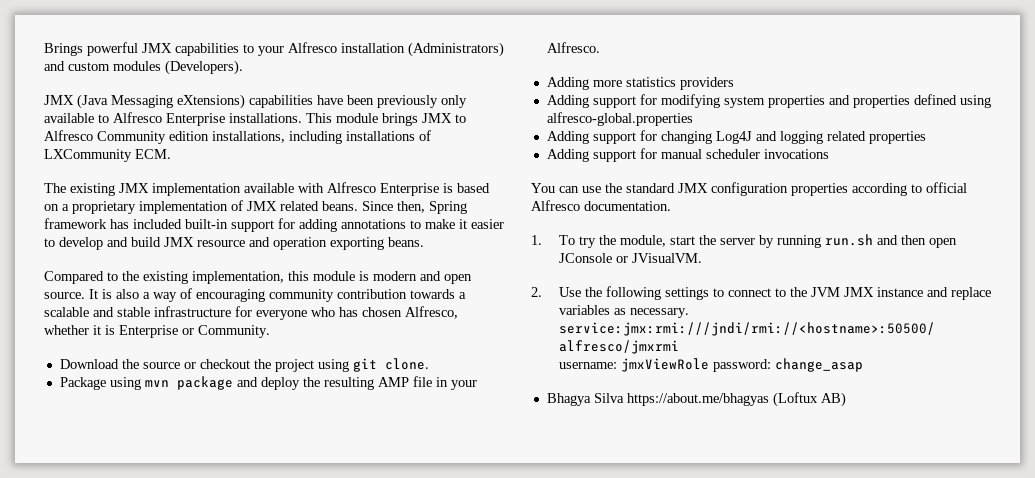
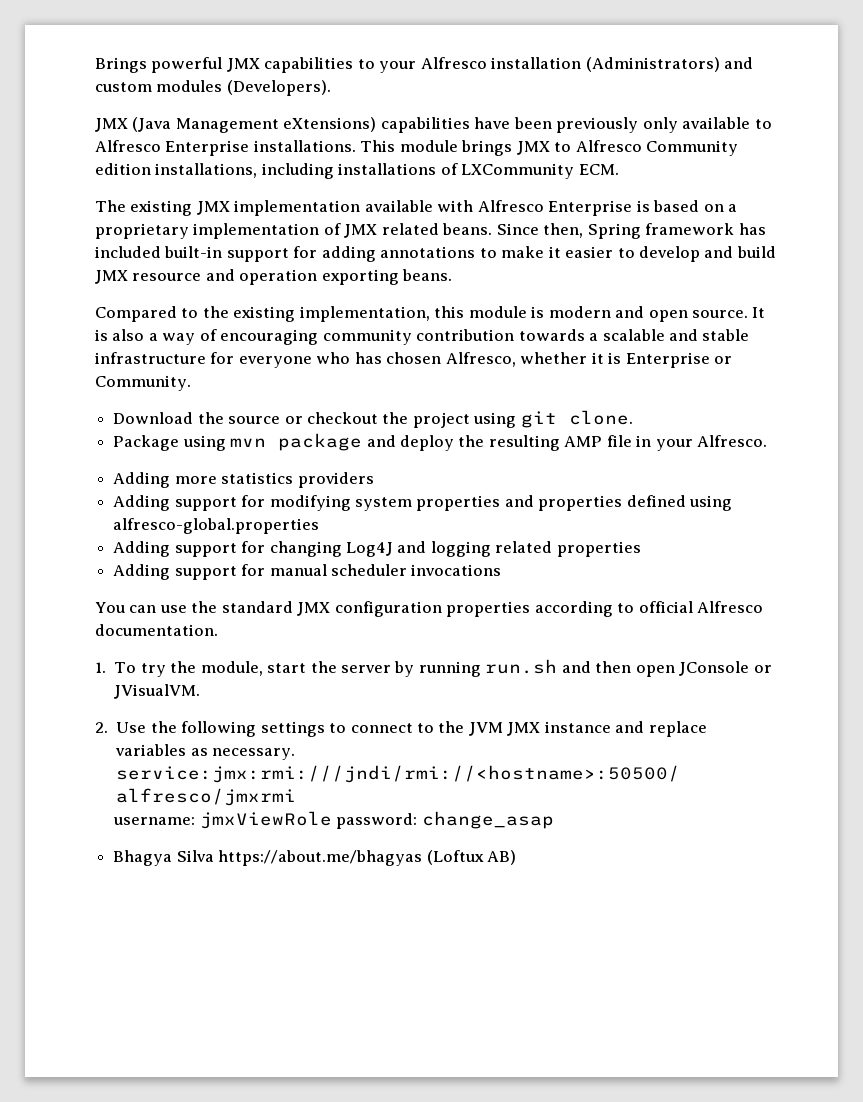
[111,95,173,108] Messaging -> [175,118,279,133] Management

